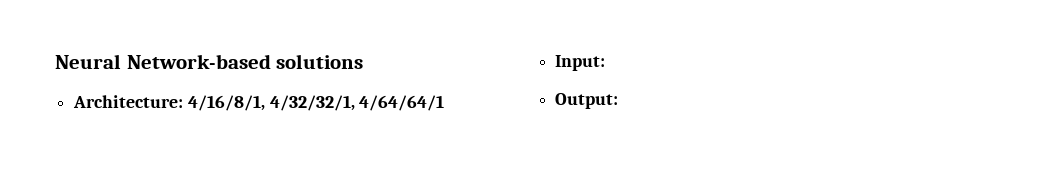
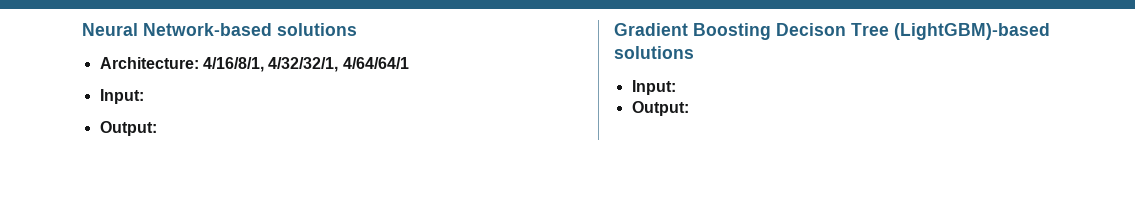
(619, 101) none -> [614,23,1050,40] [614,46,694,59] [631,80,676,95] [631,101,689,116] // Gradient Boosting Decison Tree (LightGBM)-based solutions // Input: // Output:

